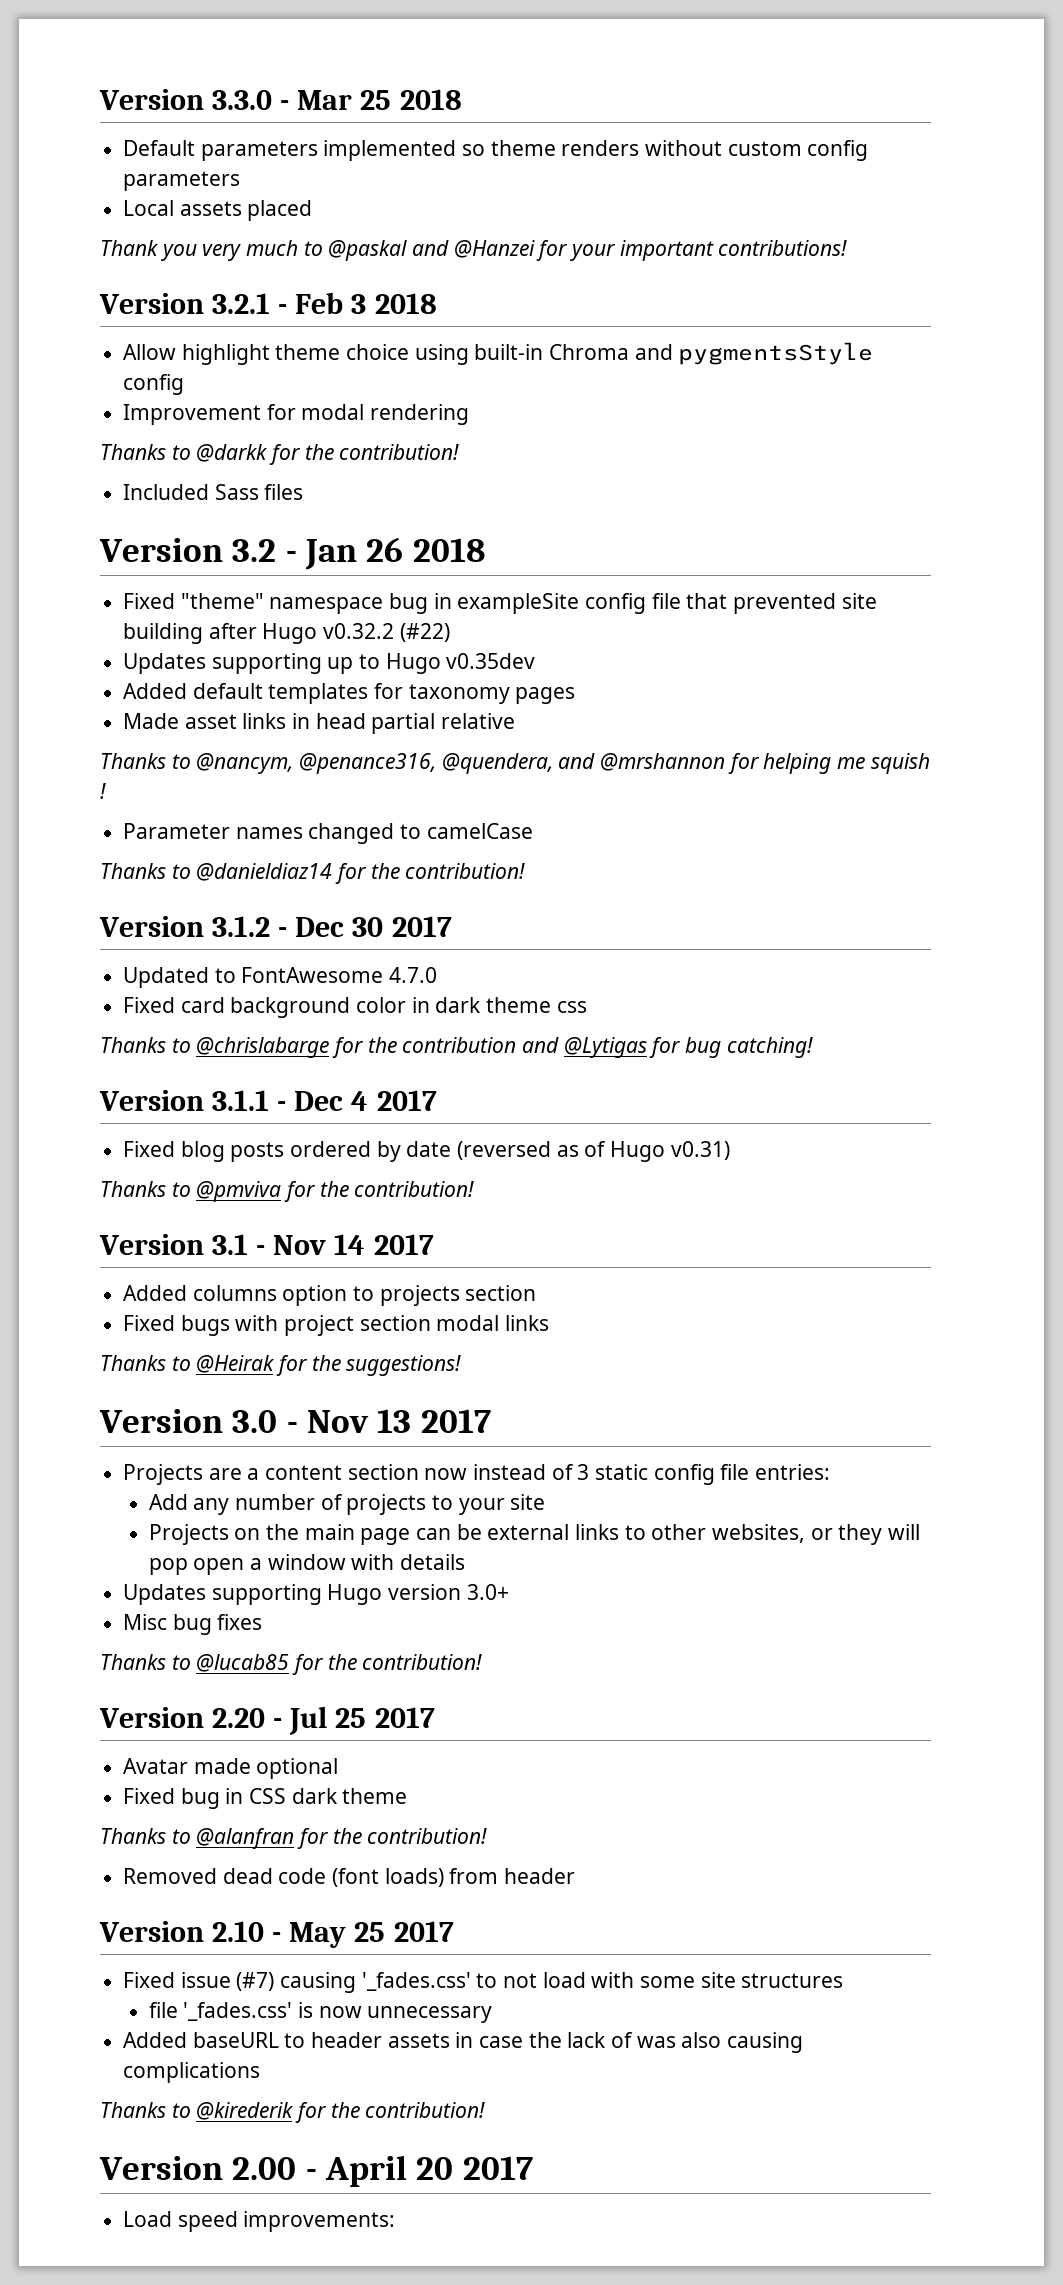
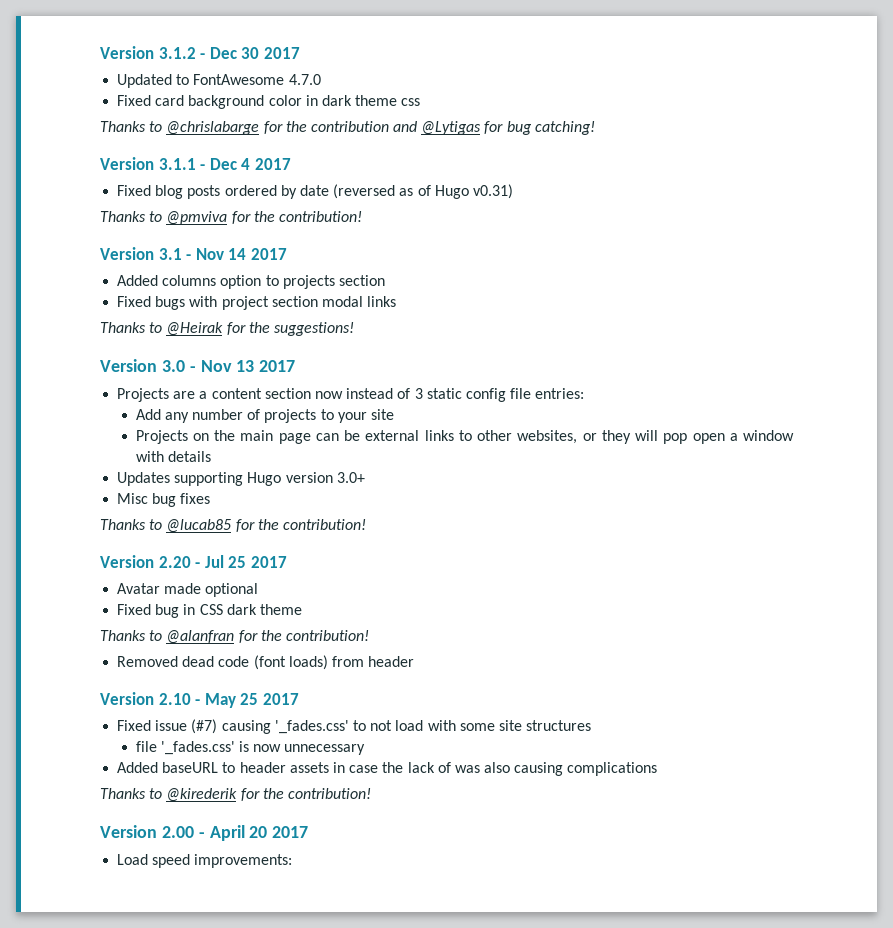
[99,89,462,110] [123,140,869,161] [123,171,241,191] [123,200,313,221] [100,240,848,261] [99,292,437,314] [123,342,874,365] [123,374,185,395] [123,404,470,425] [100,444,460,465] [123,484,304,500] [99,537,485,570] [123,593,877,614] [123,623,450,644] [123,653,536,674] [123,683,576,704] [123,713,516,734] [100,753,930,774] [100,783,106,799] [123,823,533,844] [100,863,526,884] [99,916,204,937] Version 3.3.0 - Mar 25 2018 // Default parameters implemented so theme renders without custom config parameters // Local assets placed // Thank you very much to @paskal and @Hanzei for your important contributions! // Version 3.2.1 - Feb 3 2018 // Allow highlight theme choice using built-in Chroma and pygmentsStyle config // Improvement for modal rendering // Thanks to @darkk for the contribution! // Included Sass files // Version 3.2 - Jan 26 2018 // Fixed "theme" namespace bug in exampleSite config file that prevented site building after Hugo v0.32.2 (#22) // Updates supporting up to Hugo v0.35dev // Added default templates for taxonomy pages // Made asset links in head partial relative // Thanks to @nancym, @penance316, @quendera, and @mrshannon for helping me squish ! // Parameter names changed to camelCase // Thanks to @danieldiaz14 for the contribution! // Version -> [100,46,154,59] Version

